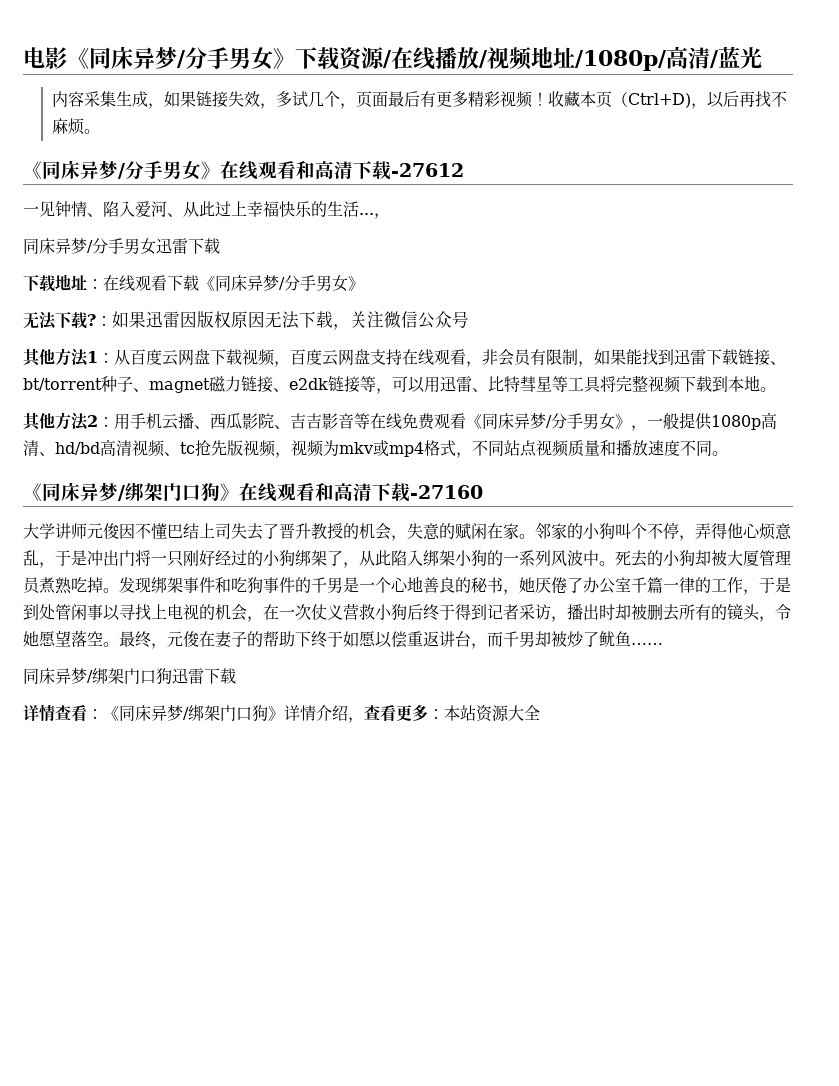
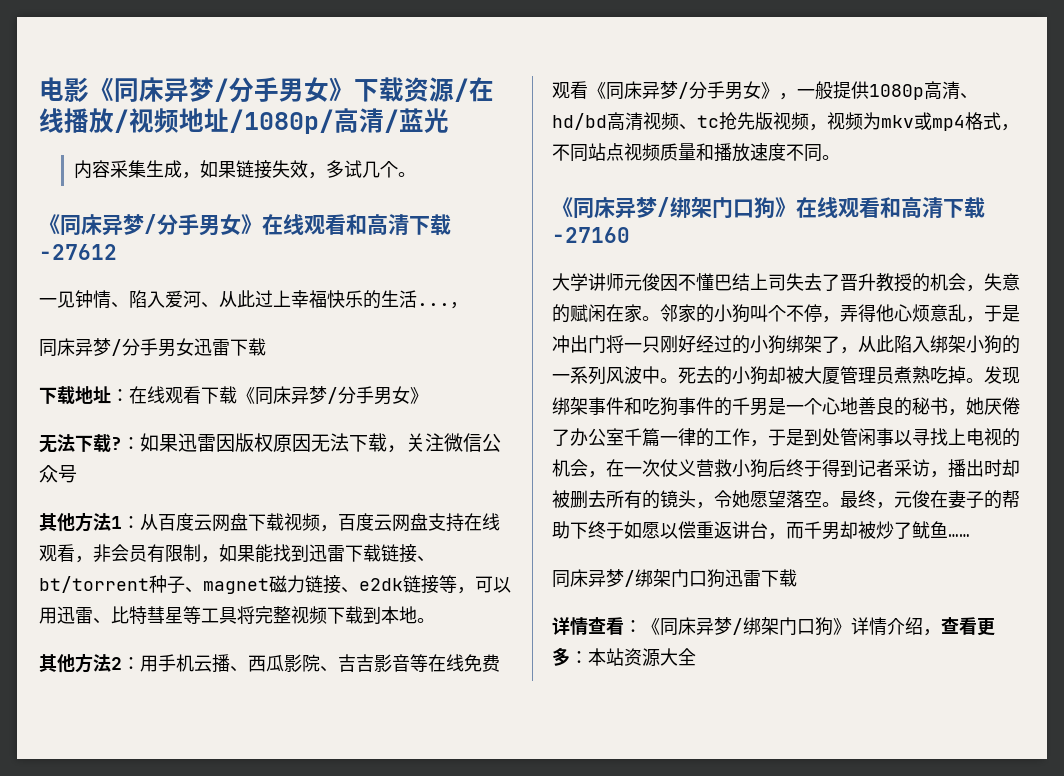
[339,91,787,109] [51,118,84,135] ，页面最后有更多精彩视频！收藏本页（Ctrl+D)，以后再找不麻烦 -> (398, 169) none

